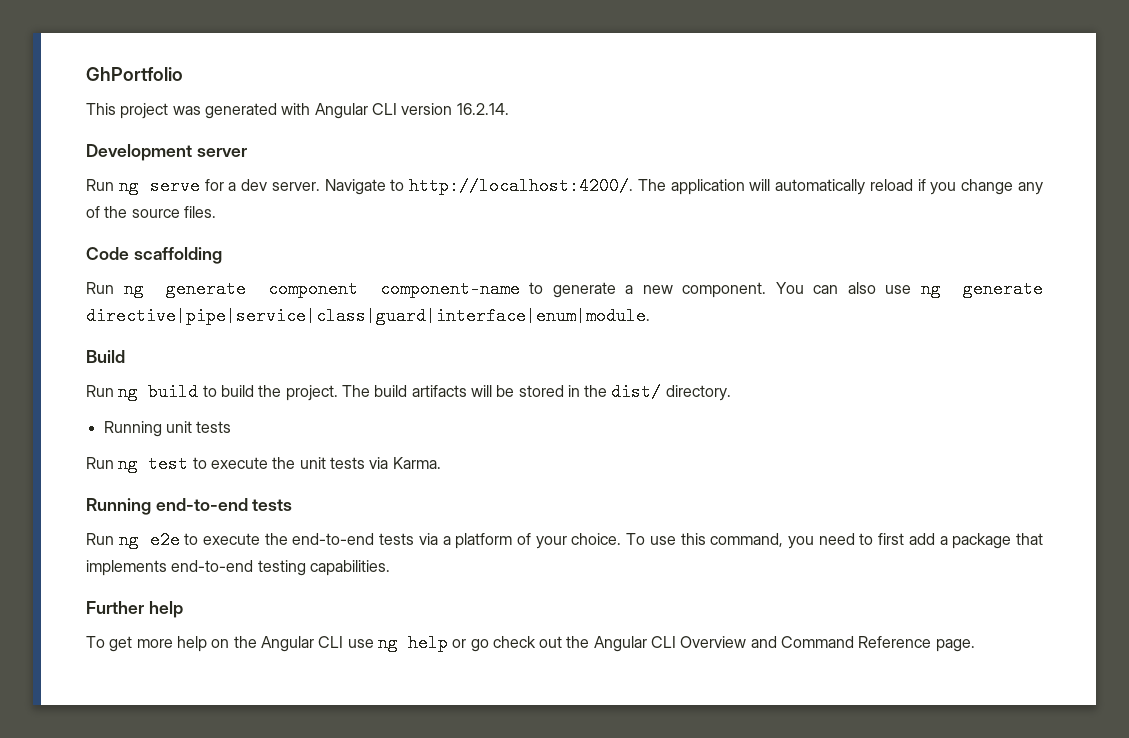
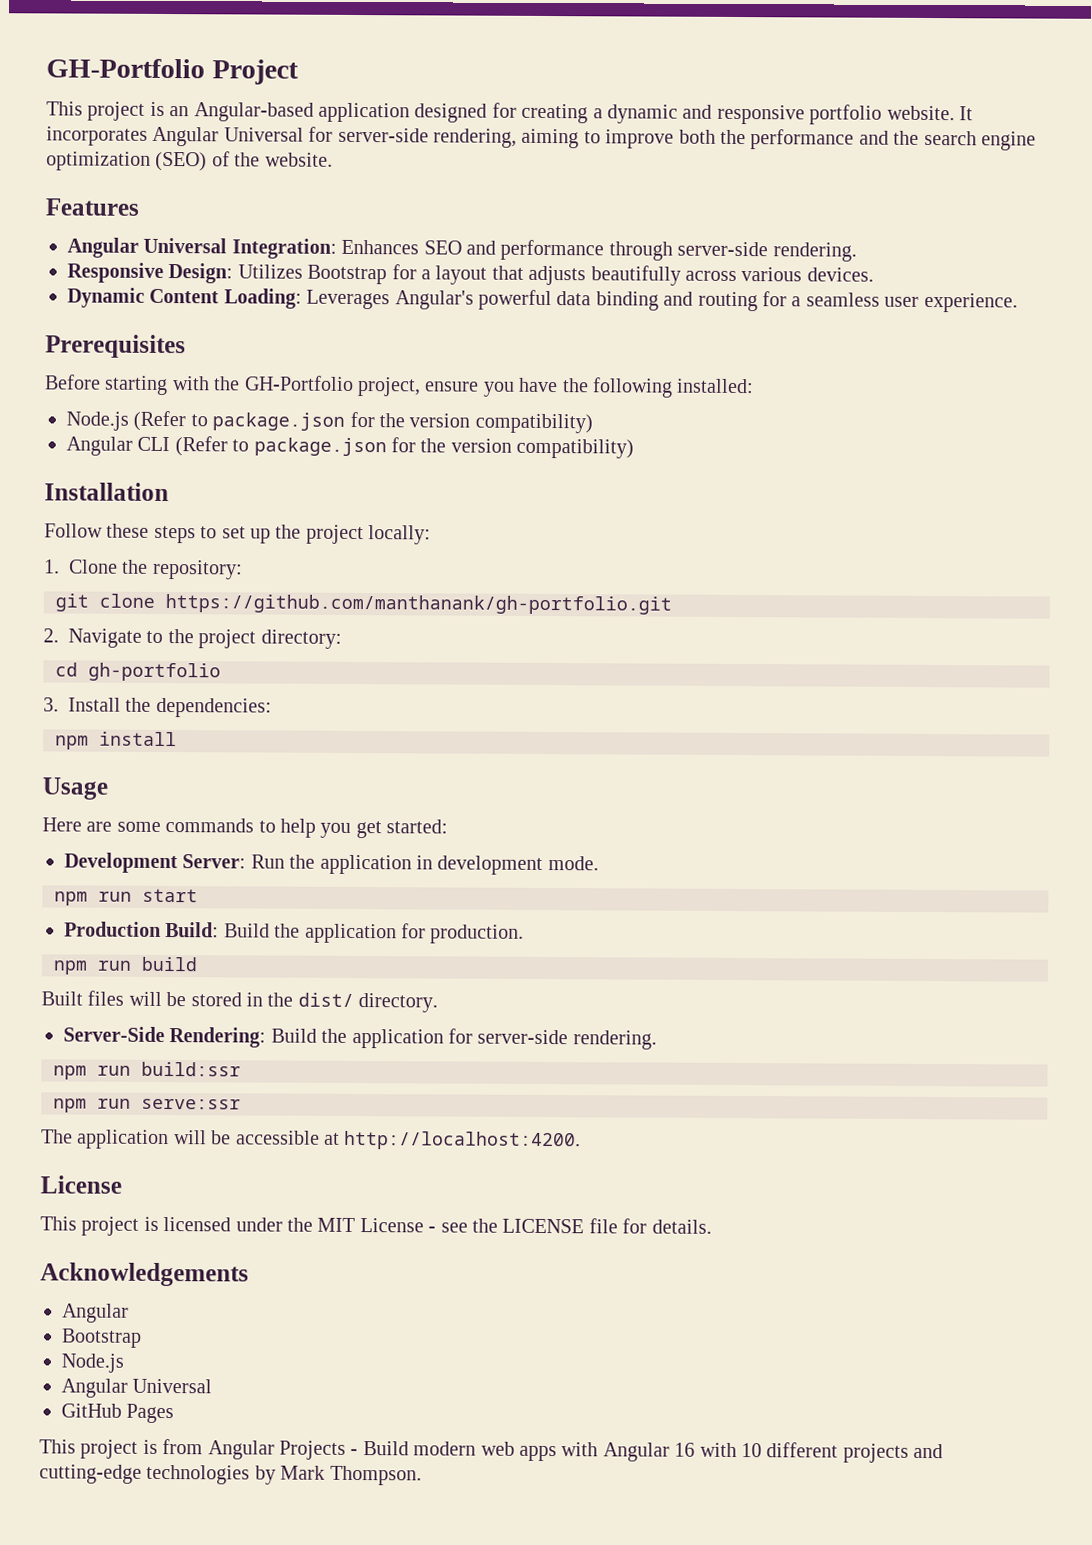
[86,67,183,81] [86,103,509,119] [86,144,247,161] [86,177,1043,195] [86,206,216,218] [86,247,222,264] [86,280,1043,298] [86,307,650,325] [86,350,125,363] [86,383,467,401] GhPortfolio // This project was generated with Angular CLI version 16.2.14. // Development server // Run ng serve for a dev server. Navigate to http://localhost:4200/. The application will automatically reload if you change any of the source files. // Code scaffolding // Run ng generate component component-name to generate a new component. You can also use ng generate directive|pipe|service|class|guard|interface|enum|module. // Build // Run ng build to build the project. The build artifacts -> [46,58,299,85] [46,101,973,125] [46,126,1036,151] [46,151,333,172] [45,198,139,216] [67,237,857,262] [67,262,874,286] [67,287,1018,313] [45,334,186,359] [44,374,755,398] [66,410,593,434] [66,436,635,459] [44,482,169,502] [44,523,432,545] [44,559,243,580] [55,593,672,615] [43,628,342,649] [55,662,221,682] [43,697,272,718] [55,731,177,750] [42,777,108,800] [42,817,449,839] [64,852,599,875] [54,888,198,906] [64,921,525,944] [53,956,198,975] [41,990,125,1006] GH-Portfolio Project // This project is an Angular-based application designed for creating a dynamic and responsive portfolio website. It incorporates Angular Universal for server-side rendering, aiming to improve both the performance and the search engine optimization (SEO) of the website. // Features // Angular Universal Integration: Enhances SEO and performance through server-side rendering. // Responsive Design: Utilizes Bootstrap for a layout that adjusts beautifully across various devices. // Dynamic Content Loading: Leverages Angular's powerful data binding and routing for a seamless user experience. // Prerequisites // Before starting with the GH-Portfolio project, ensure you have the following installed: // Node.js (Refer to package.json for the version compatibility) // Angular CLI (Refer to package.json for the version compatibility) // Installation // Follow these steps to set up the project locally: // 1. Clone the repository: // git clone https://github.com/manthanank/gh-portfolio.git // 2. Navigate to the project directory: // cd gh-portfolio // 3. Install the dependencies: // npm install // Usage // Here are some commands to help you get started: // Development Server: Run the application in development mode. // npm run start // Production Build: Build the application for production. // npm run build // Built files
[103,421,232,437] [86,455,441,473] [86,498,293,515] [86,531,1043,549] [86,560,390,576] [86,601,183,618] [86,634,975,652] Running unit tests // Run ng test to execute the unit tests via Karma. // Running end-to-end tests // Run ng e2e to execute the end-to-end tests via a platform of your choice. To use this command, you need to first add a package that implements end-to-end testing capabilities. // Further help // To get more help on the Angular CLI use ng help or go check out the Angular CLI Overview and Command Reference page. -> [63,1026,657,1050] [53,1061,241,1080] [53,1098,241,1113] [41,1129,582,1151] [40,1175,122,1194] [40,1216,712,1236] [40,1262,249,1287] [62,1303,129,1323] [61,1328,142,1348] [61,1353,124,1373] [61,1378,213,1398] [61,1403,175,1424] [39,1439,944,1463] [39,1464,422,1486] Server-Side Rendering: Build the application for server-side rendering. // npm run build:ssr // npm run serve:ssr // The application will be accessible at http://localhost:4200. // License // This project is licensed under the MIT License - see the LICENSE file for details. // Acknowledgements // Angular // Bootstrap // Node.js // Angular Universal // GitHub Pages // This project is from Angular Projects - Build modern web apps with Angular 16 with 10 different projects and cutting-edge technologies by Mark Thompson.

